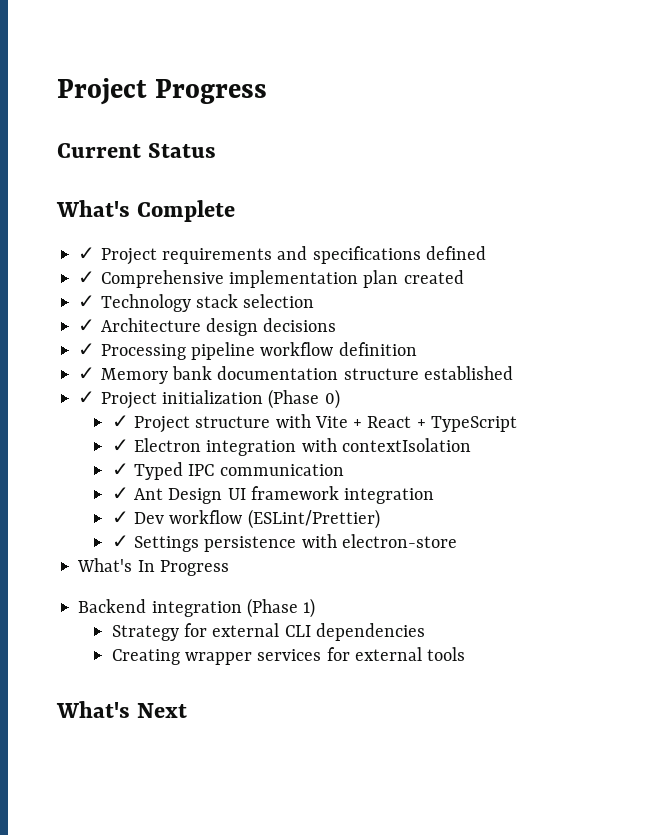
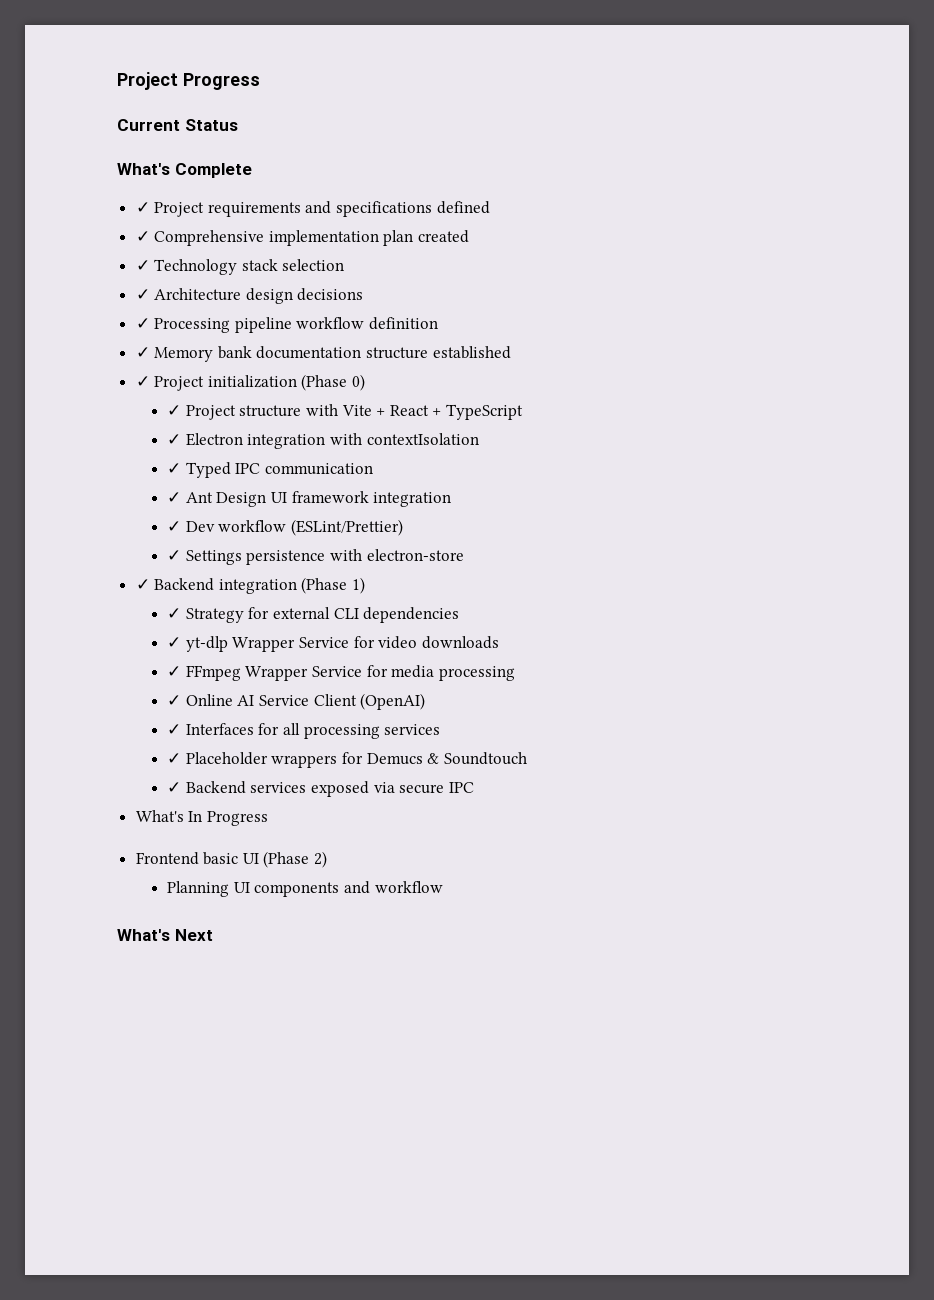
[77,558,229,576] What's In Progress // -> [135,579,150,590] ✓
(316, 608) none -> [167,608,182,619] ✓
[111,647,466,665] Creating wrapper services for external tools -> [167,636,499,652] [167,665,515,681] [167,693,426,710] [167,723,441,739] [167,752,527,768] [167,781,474,797] [135,810,268,826] [135,851,328,868] [167,881,443,897] ✓ yt-dlp Wrapper Service for video downloads // ✓ FFmpeg Wrapper Service for media processing // ✓ Online AI Service Client (OpenAI) // ✓ Interfaces for all processing services // ✓ Placeholder wrappers for Demucs & Soundtouch // ✓ Backend services exposed via secure IPC // What's In Progress // Frontend basic UI (Phase 2) // Planning UI components and workflow

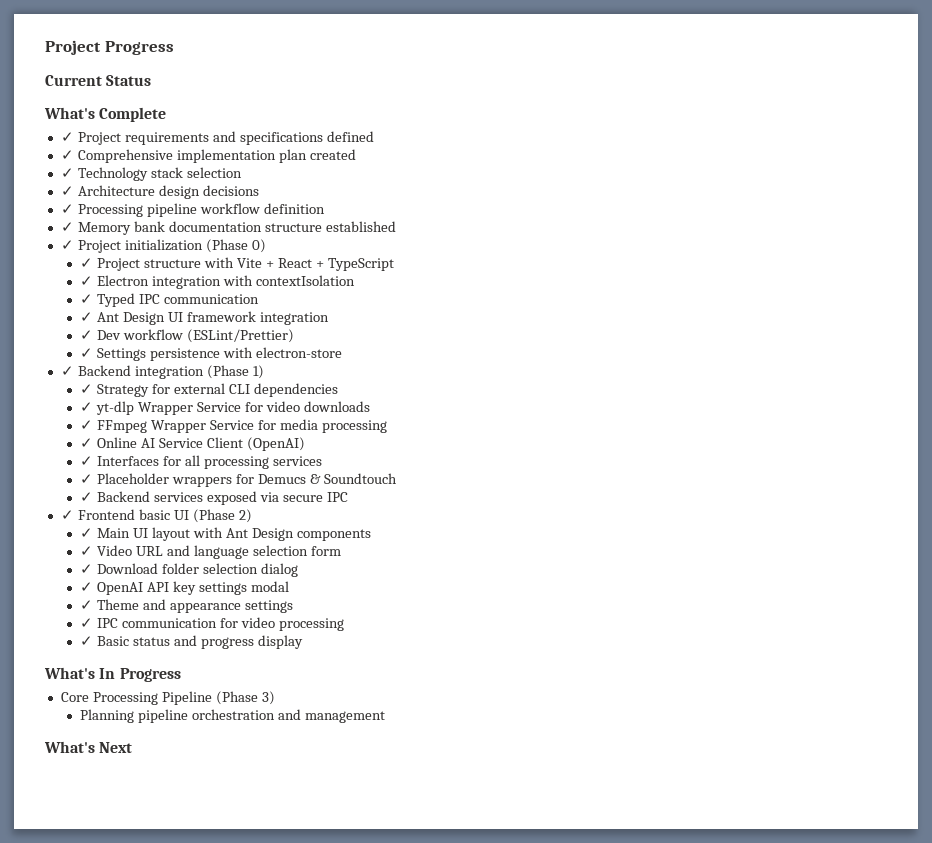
[135,810,268,826] What's In Progress // -> [60,510,74,520] ✓
[167,881,443,897] Planning UI components and workflow -> [80,527,371,541] [80,545,341,559] [80,563,298,577] [80,581,289,595] [80,599,293,613] [80,617,344,631] [80,635,303,649] [44,667,181,682] [60,691,275,705] [80,709,385,723] ✓ Main UI layout with Ant Design components // ✓ Video URL and language selection form // ✓ Download folder selection dialog // ✓ OpenAI API key settings modal // ✓ Theme and appearance settings // ✓ IPC communication for video processing // ✓ Basic status and progress display // What's In Progress // Core Processing Pipeline (Phase 3) // Planning pipeline orchestration and management

